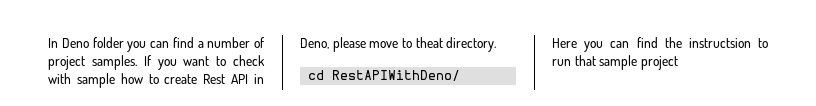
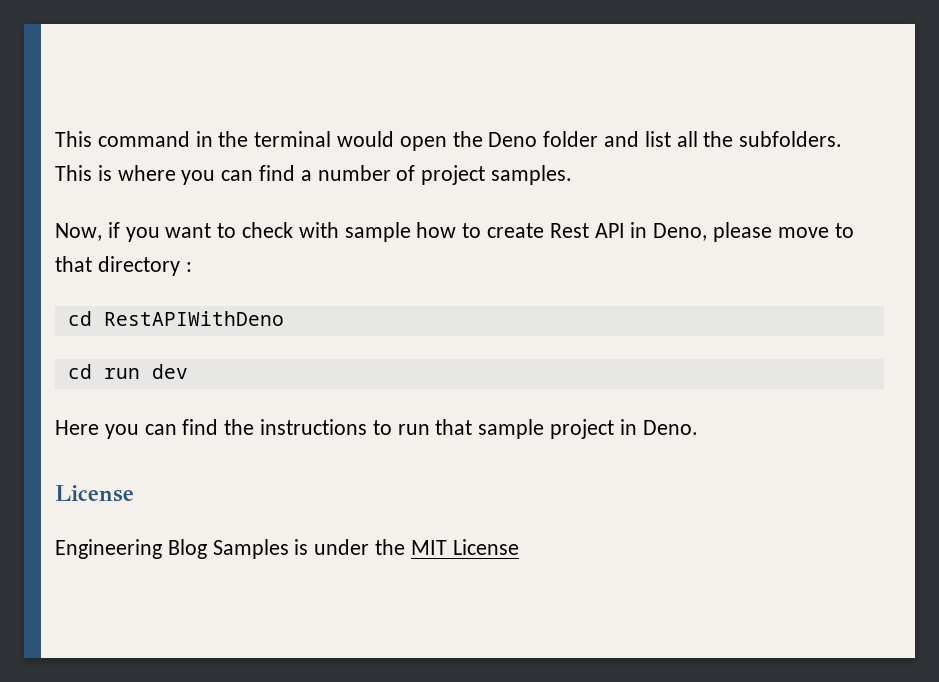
[48,37,124,48] In Deno folder -> [55,131,843,151] [55,165,176,181] This command in the terminal would open the Deno folder and list all the subfolders. This is where
[143,55,152,66] If -> [55,222,120,241] // Now, if
[415,37,497,52] [308,70,461,81] theat directory. // cd RestAPIWithDeno/ -> [55,256,192,276] [67,311,284,326] [67,364,188,379] that directory : // cd RestAPIWithDeno // cd run dev
[688,38,751,48] instructsion -> [260,419,368,435] instructions
(678, 63) none -> [619,419,698,435] [55,485,134,502] [55,539,519,559] in Deno. // License // Engineering Blog Samples is under the MIT License

